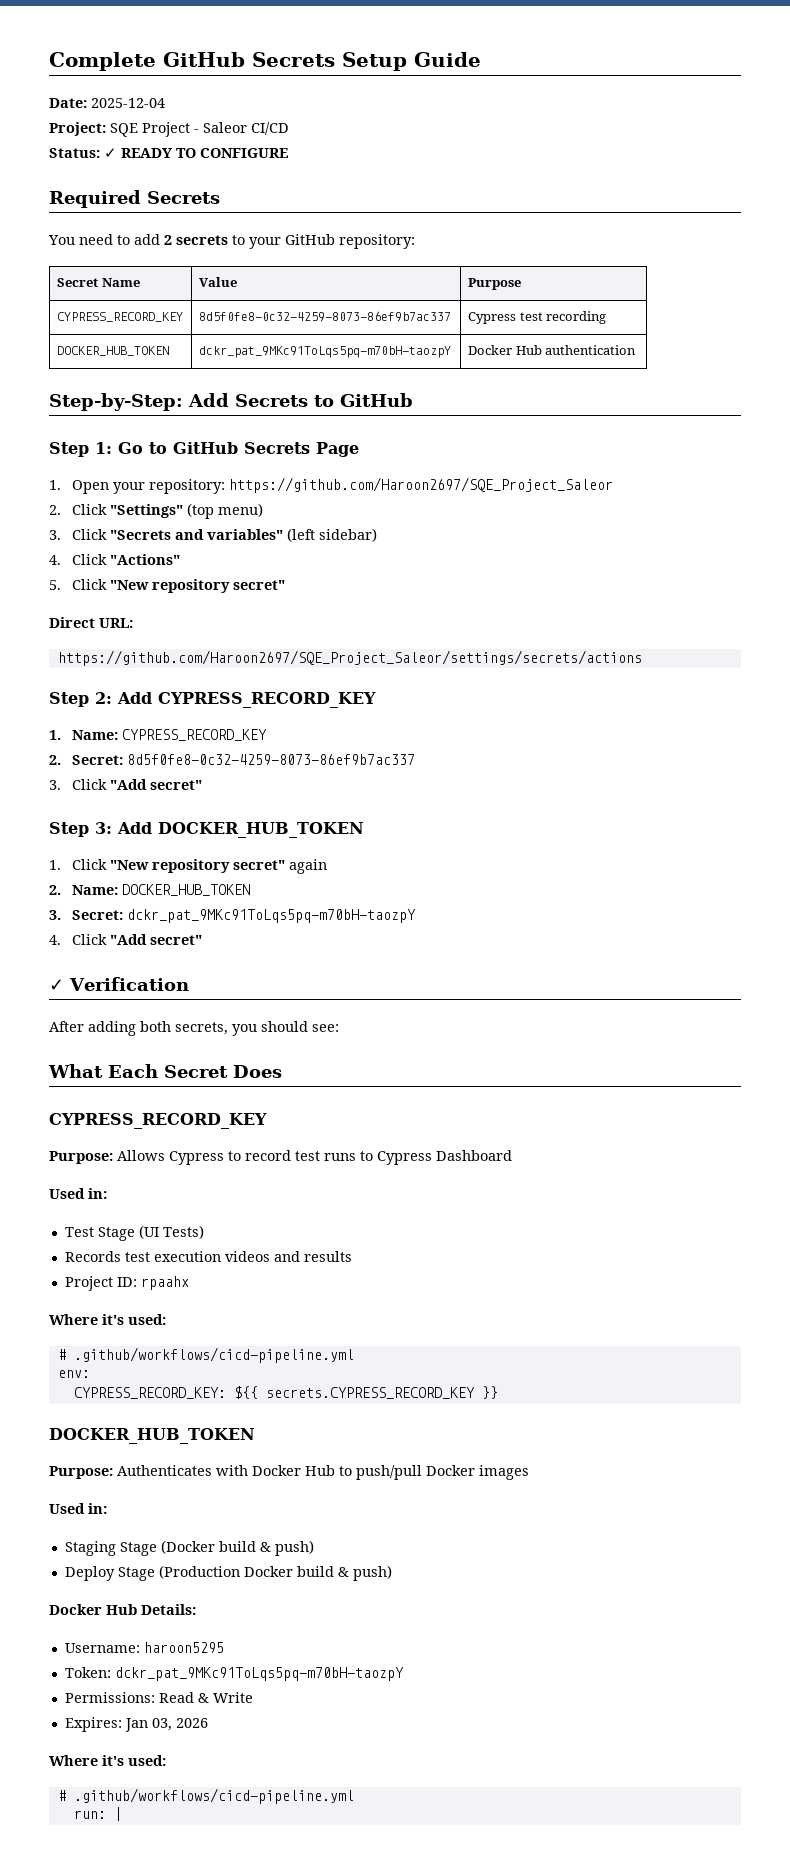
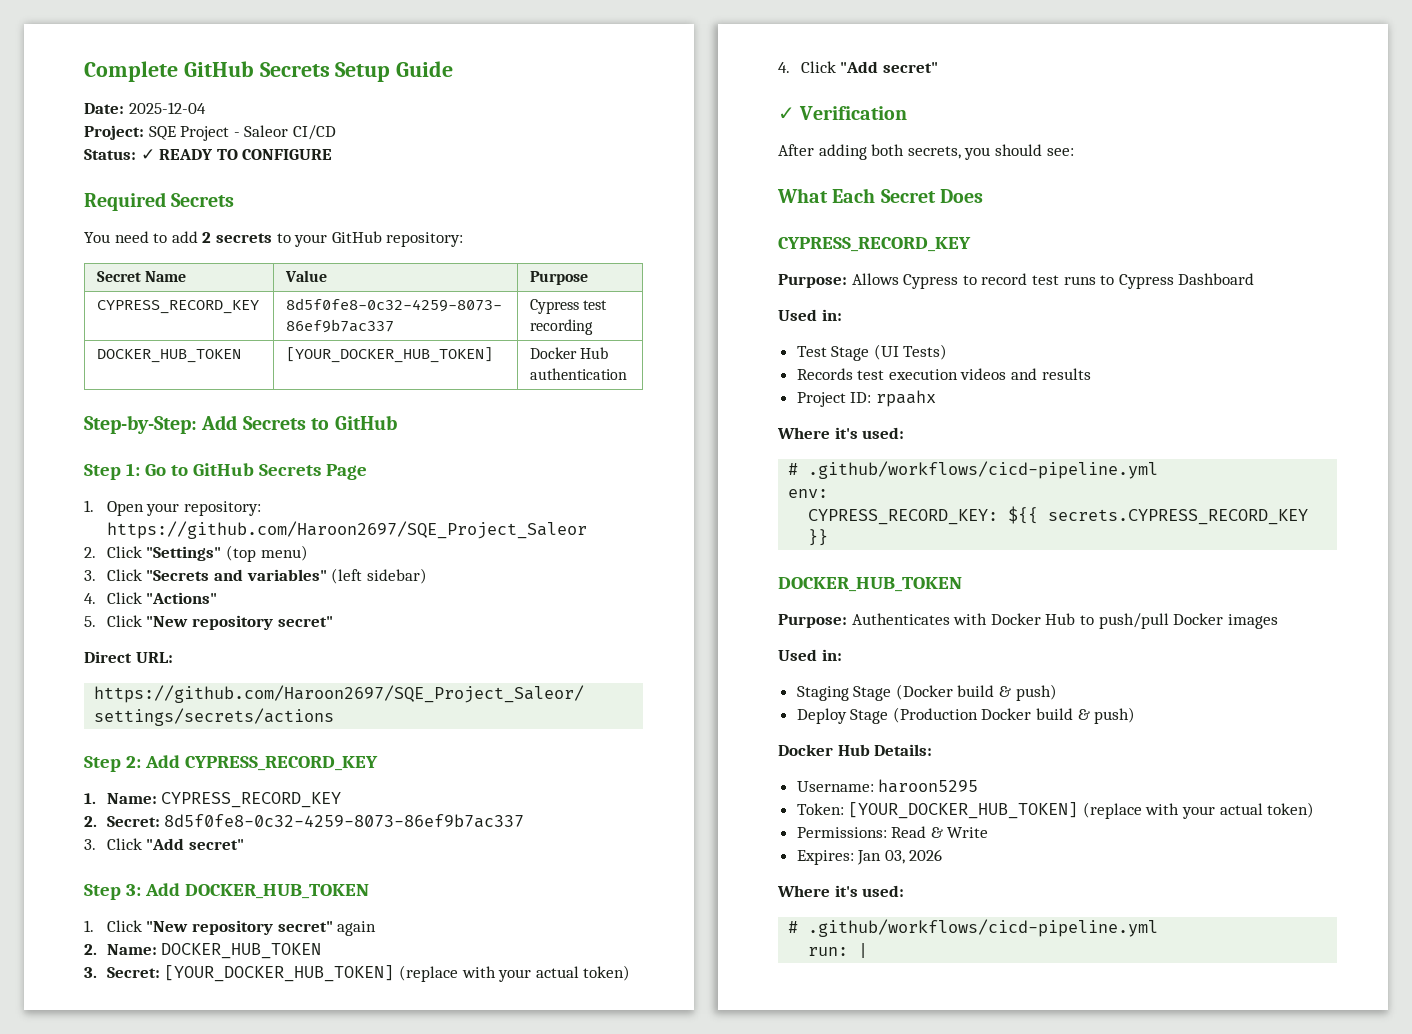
[198,346,451,358] dckr_pat_9MKc91ToLqs5pq-m70bH-taozpY -> [286,347,494,363] [YOUR_DOCKER_HUB_TOKEN]
[126,909,416,923] dckr_pat_9MKc91ToLqs5pq-m70bH-taozpY -> [164,965,631,982] [YOUR_DOCKER_HUB_TOKEN] (replace with your actual token)
[114,1667,404,1681] dckr_pat_9MKc91ToLqs5pq-m70bH-taozpY -> [848,802,1315,819] [YOUR_DOCKER_HUB_TOKEN] (replace with your actual token)

